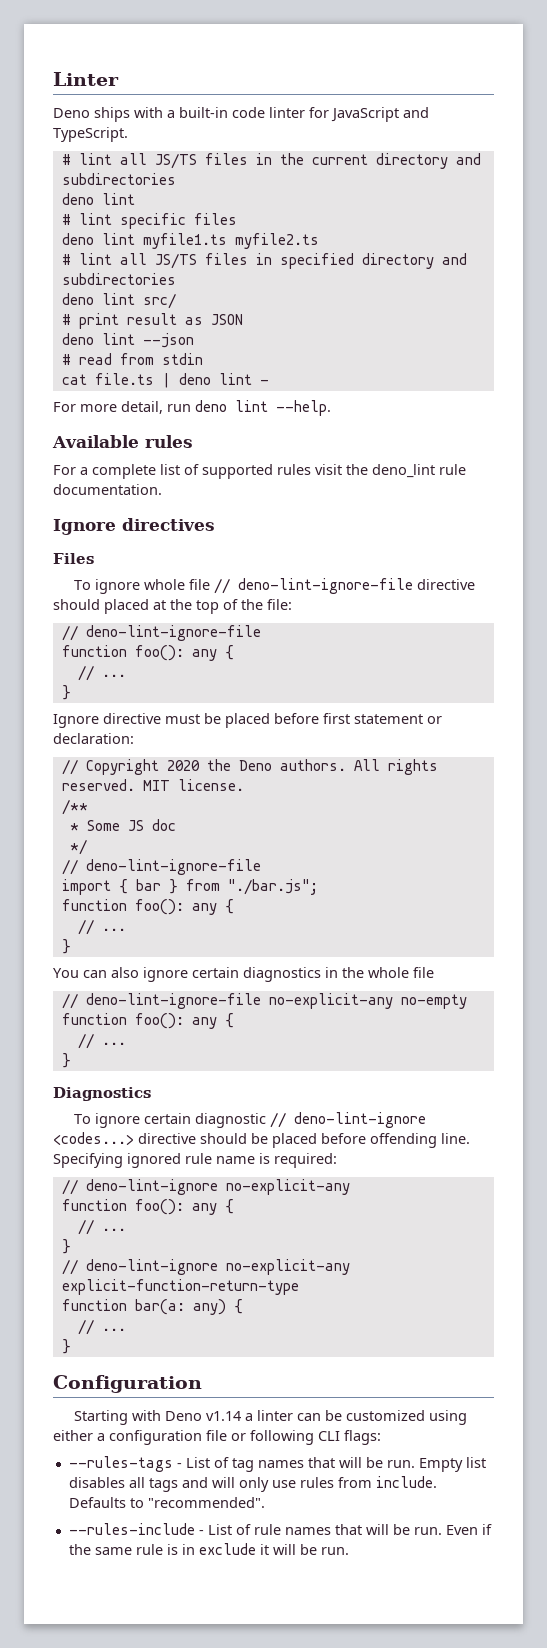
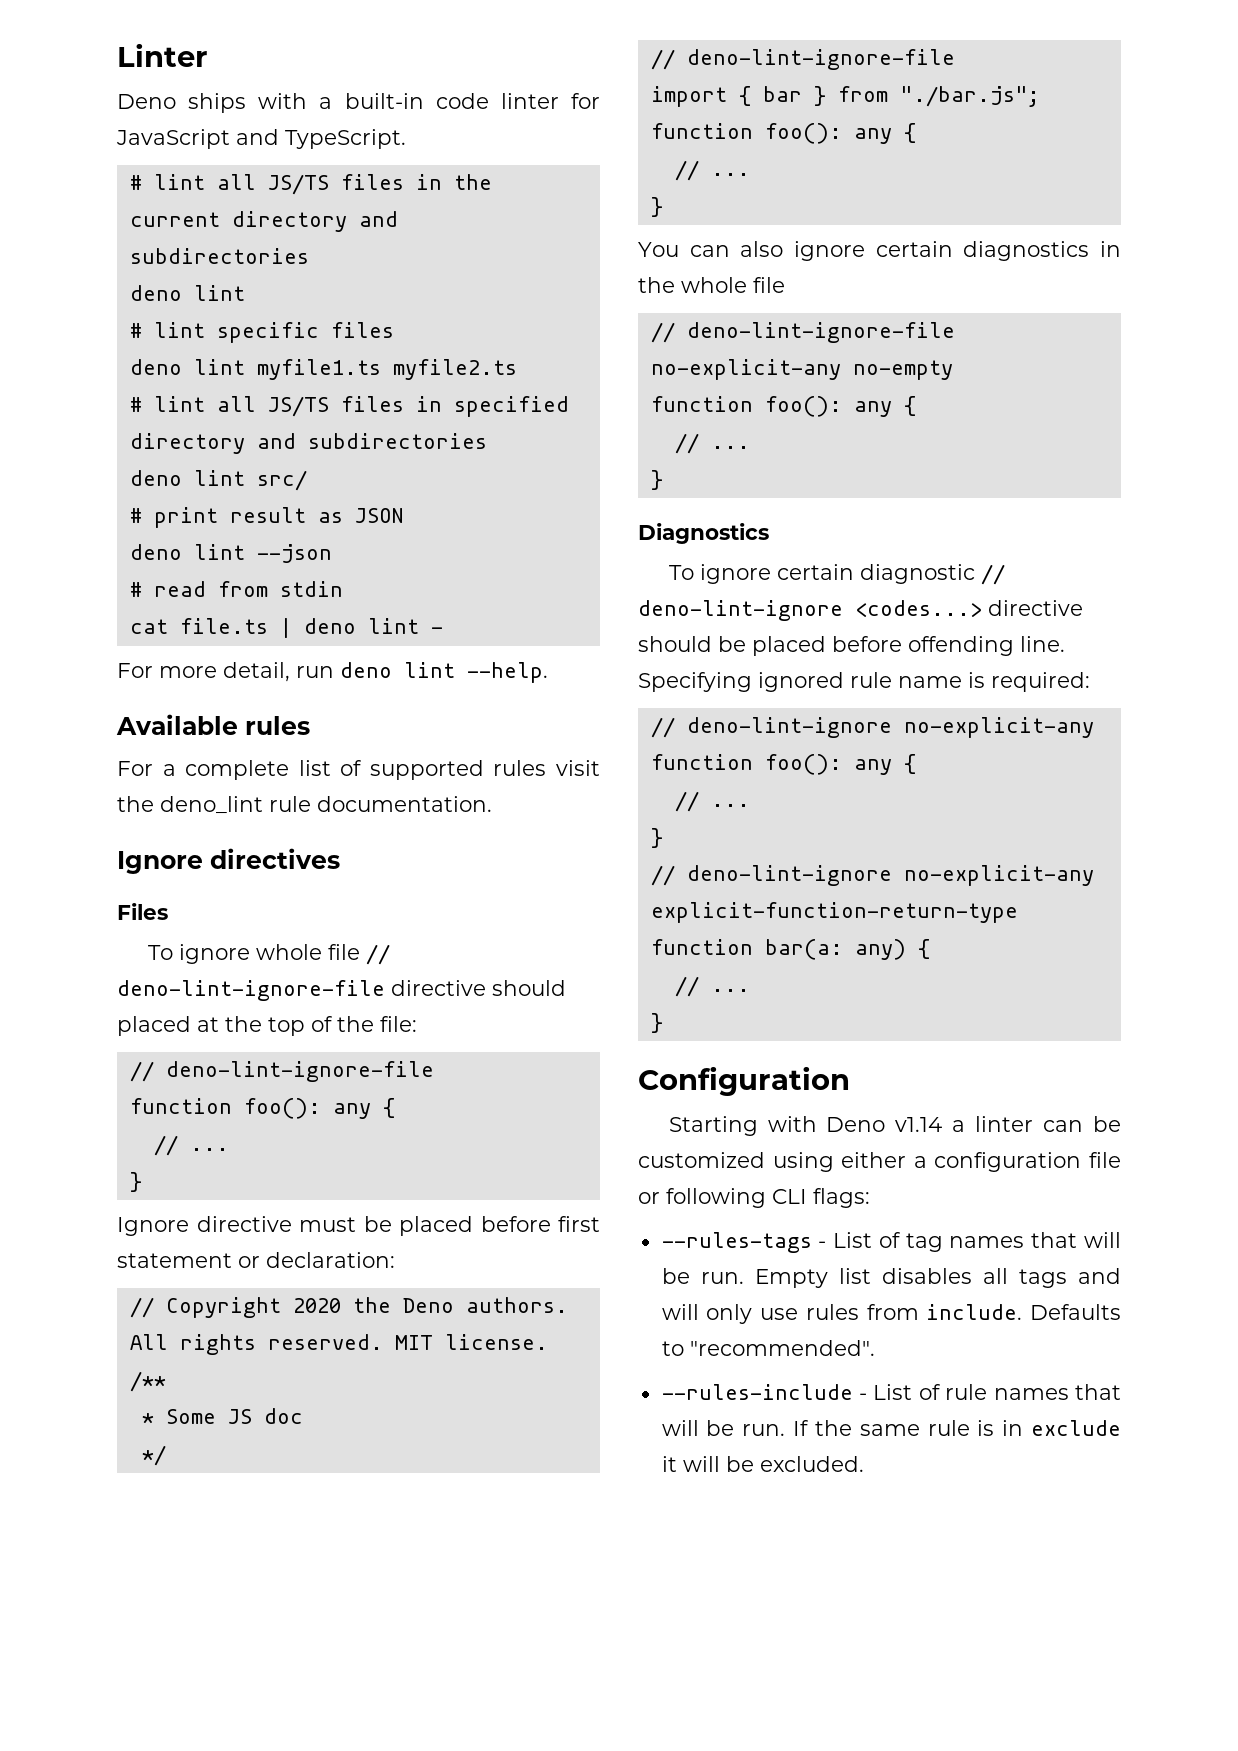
[445,1524,492,1535] Even if -> [793,1420,810,1436] If
[320,1547,349,1555] run. -> [759,1456,864,1472] excluded.

